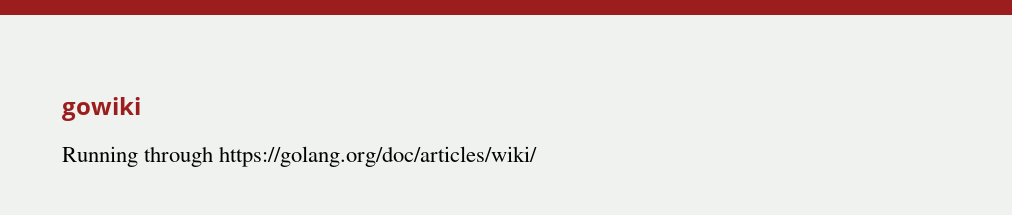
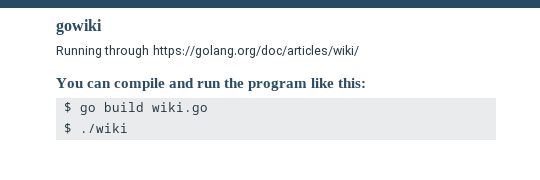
(538, 156) none -> [56,78,367,91] [63,102,208,115] [63,123,128,134] // You can compile and run the program like this: // $ go build wiki.go // $ ./wiki

